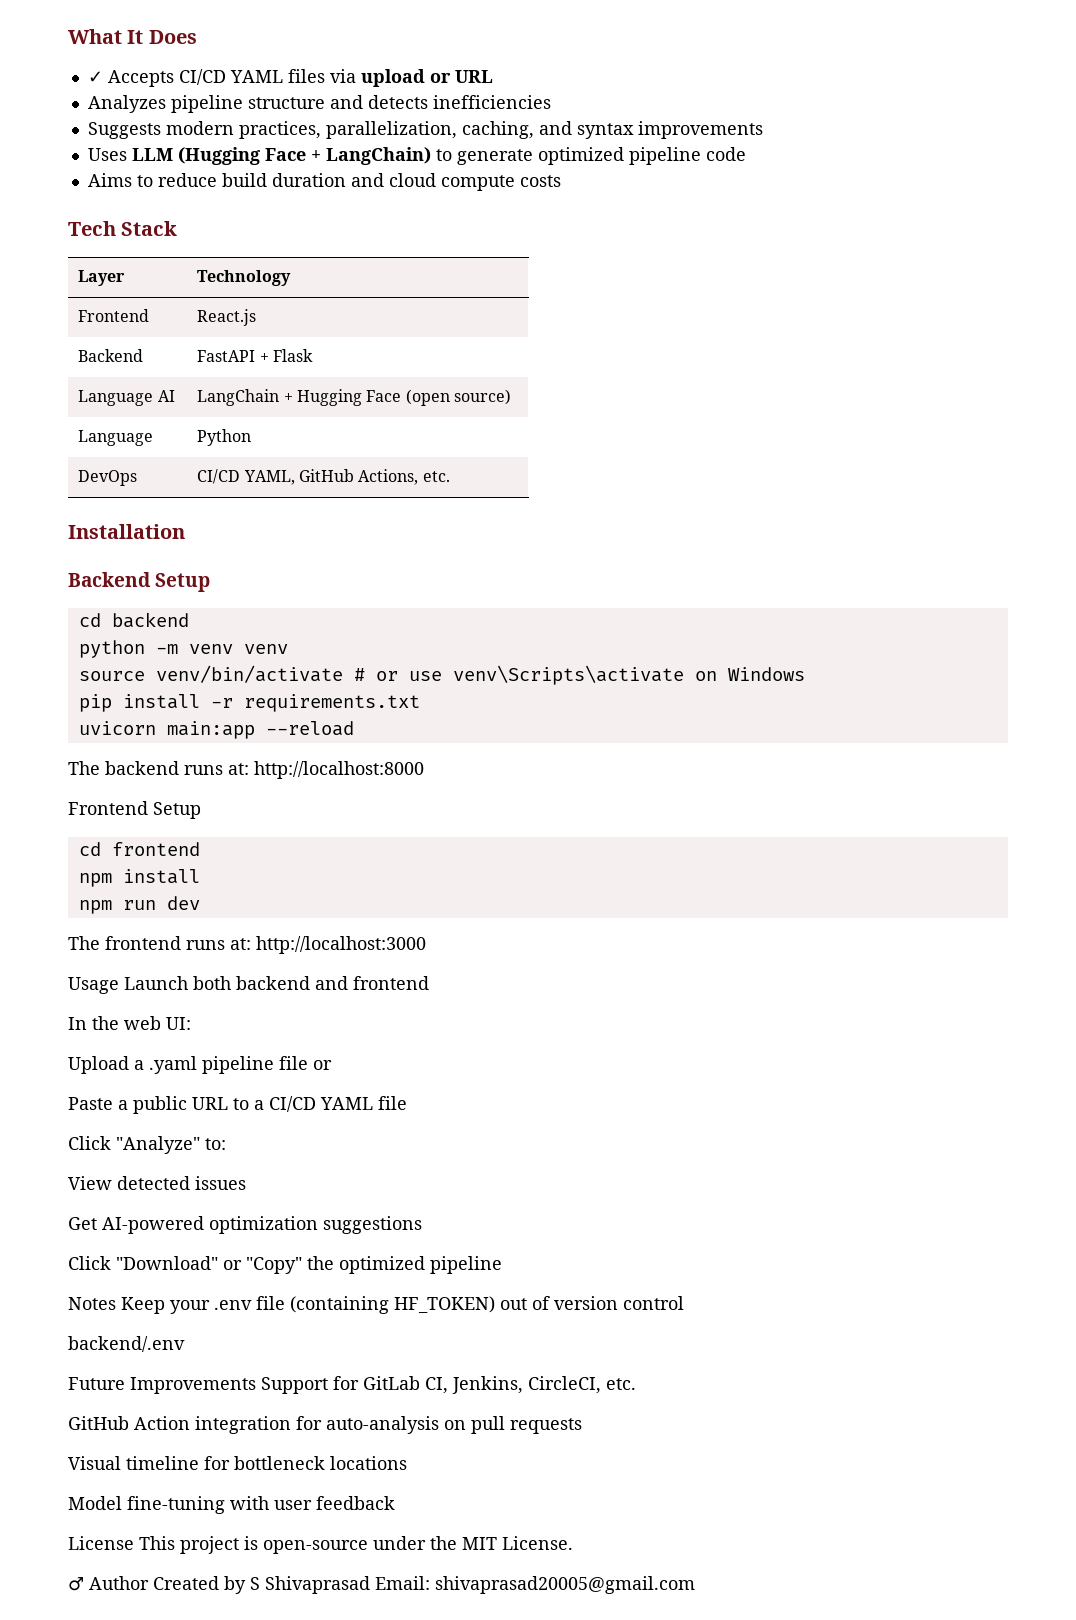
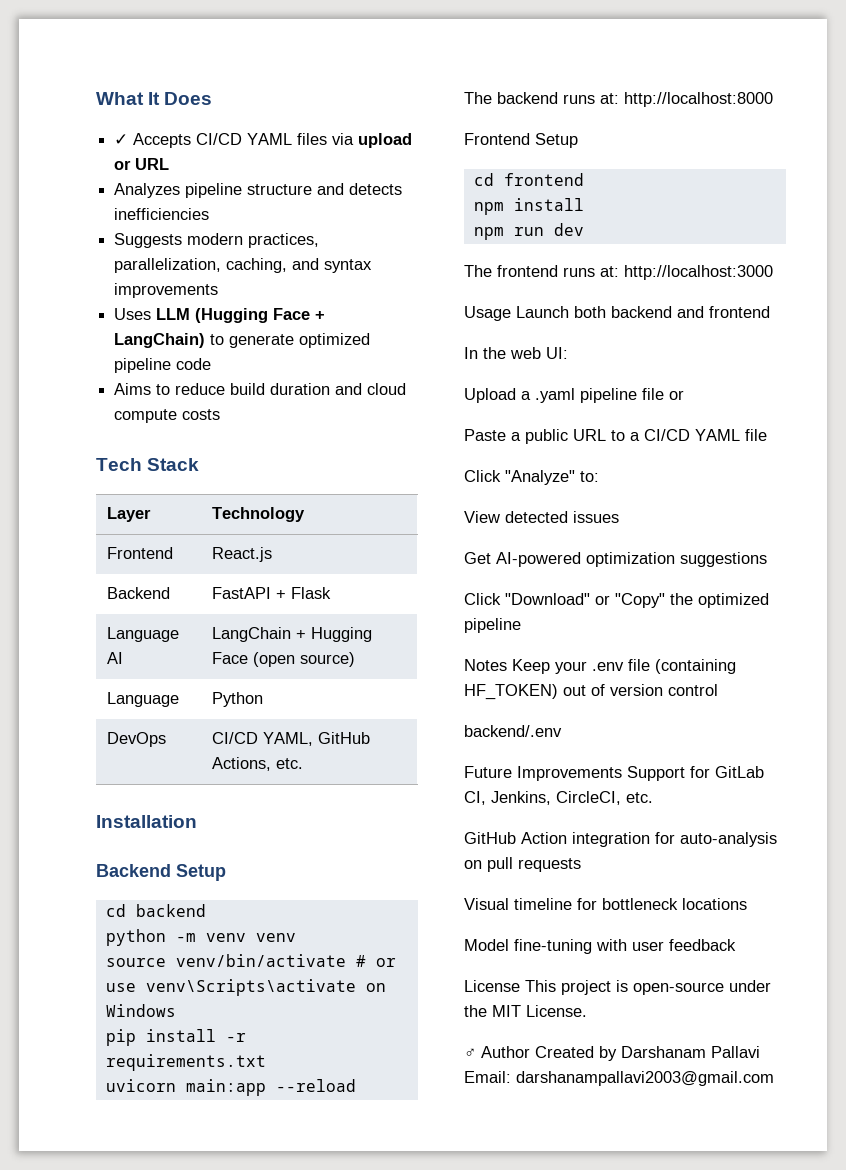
[250,1576,695,1594] S Shivaprasad Email: shivaprasad20005@gmail.com -> [621,1046,760,1058] [464,1071,774,1086] Darshanam Pallavi Email: darshanampallavi2003@gmail.com

